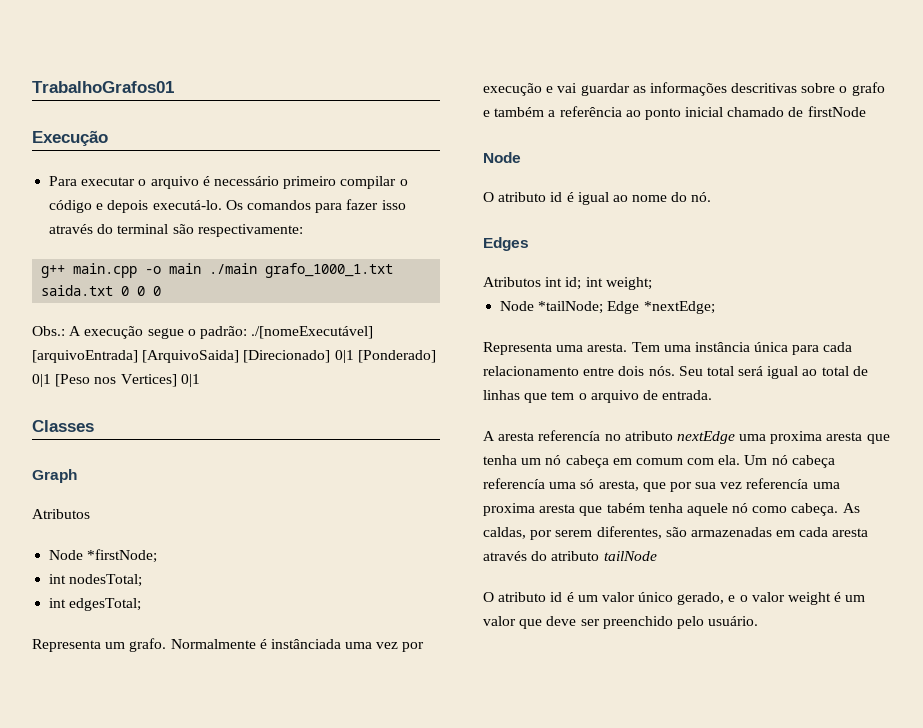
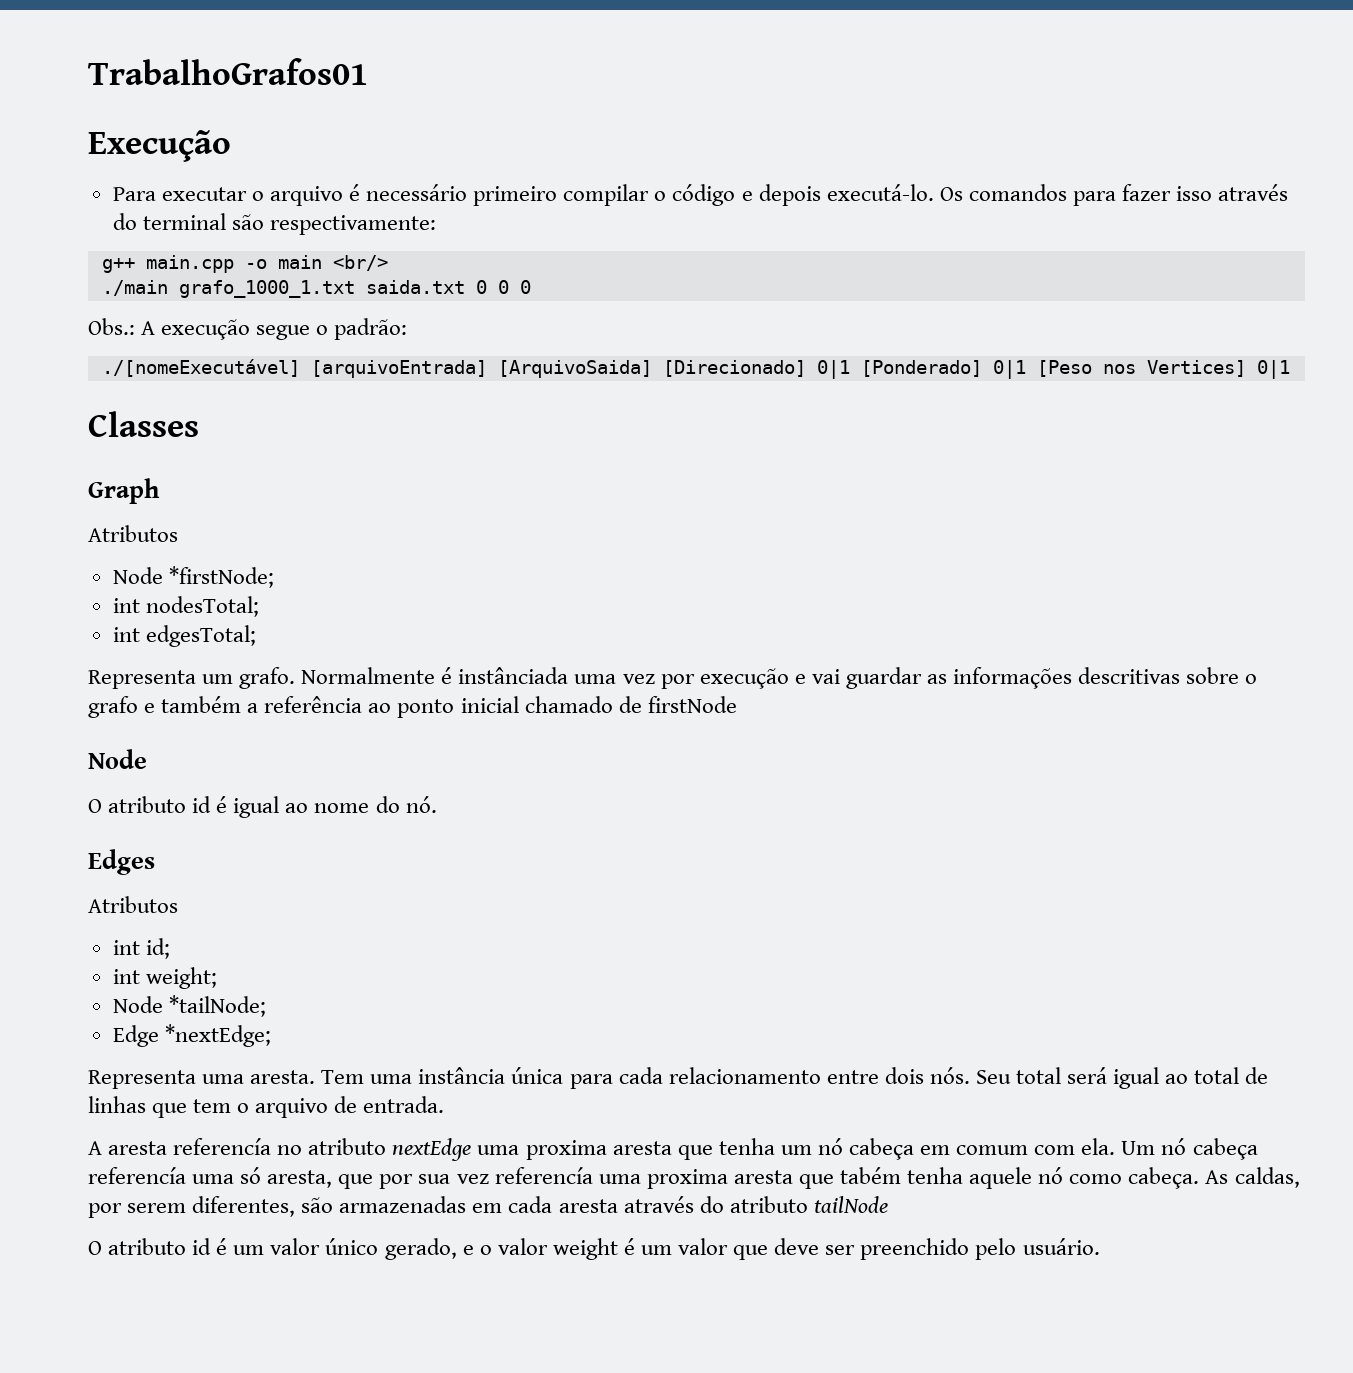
(202, 268) none -> [332,255,388,271] <br/> //
(247, 332) none -> (408, 329) //
(541, 282) none -> (178, 904) //
(582, 283) none -> (170, 948) //
(604, 307) none -> (266, 1006) //

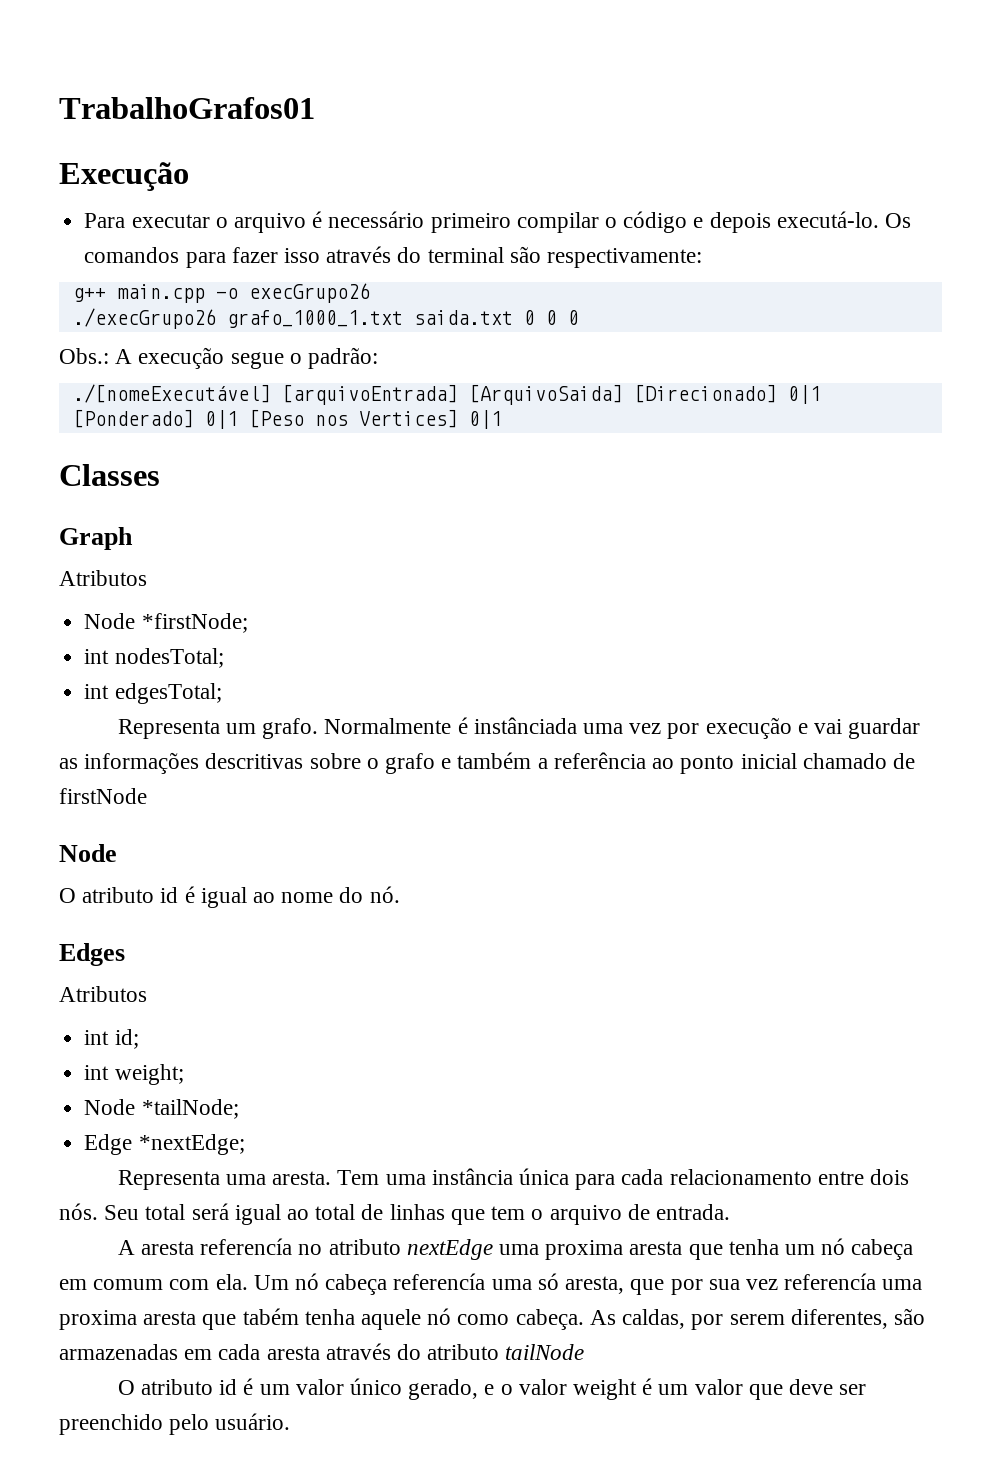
[277,255,388,271] [101,280,168,296] main <br/> // ./main -> [248,283,370,303] [72,308,216,329] execGrupo26 // ./execGrupo26

